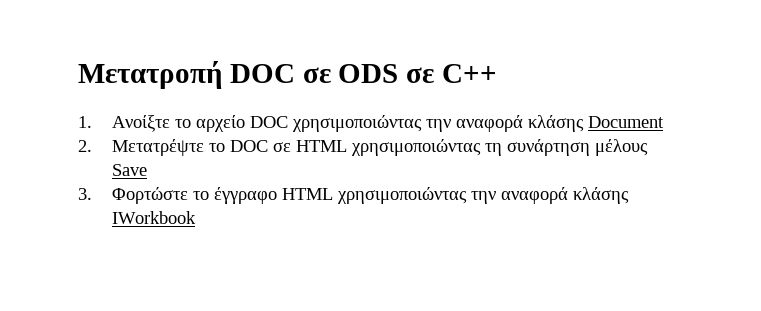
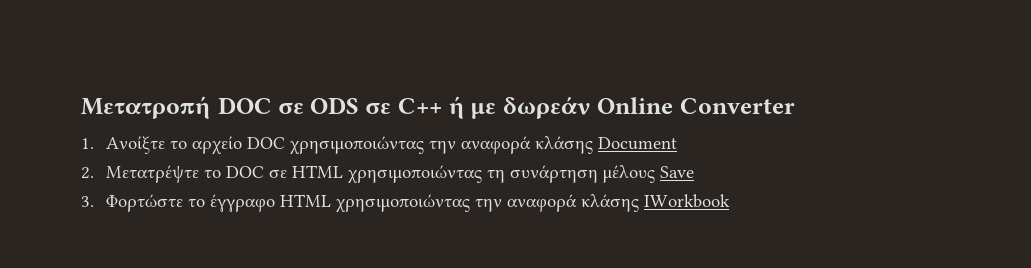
(498, 73) none -> [448,96,795,119] ή με δωρεάν Online Converter

